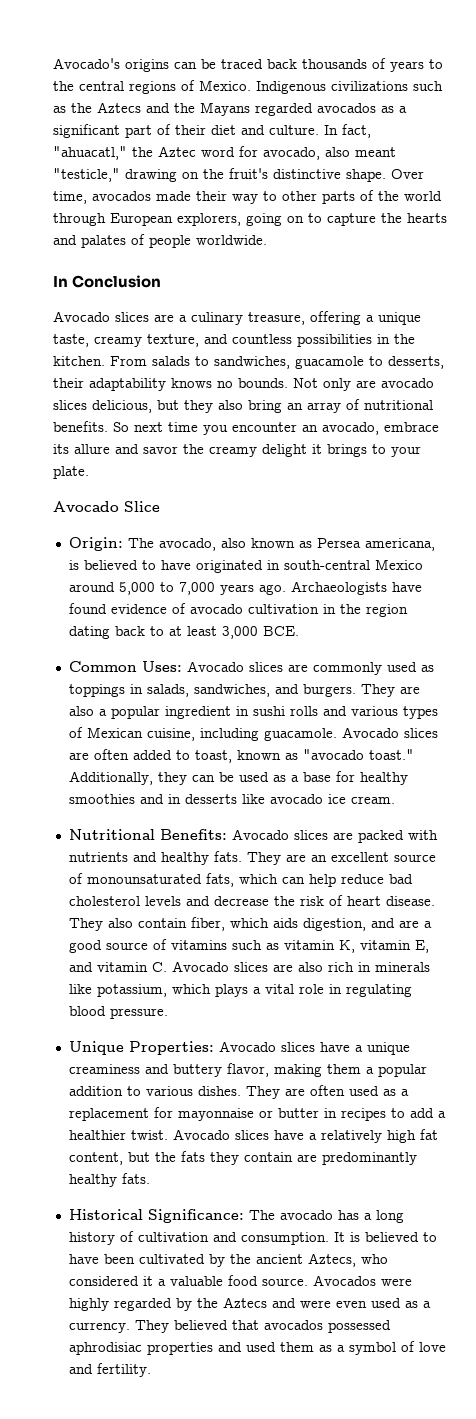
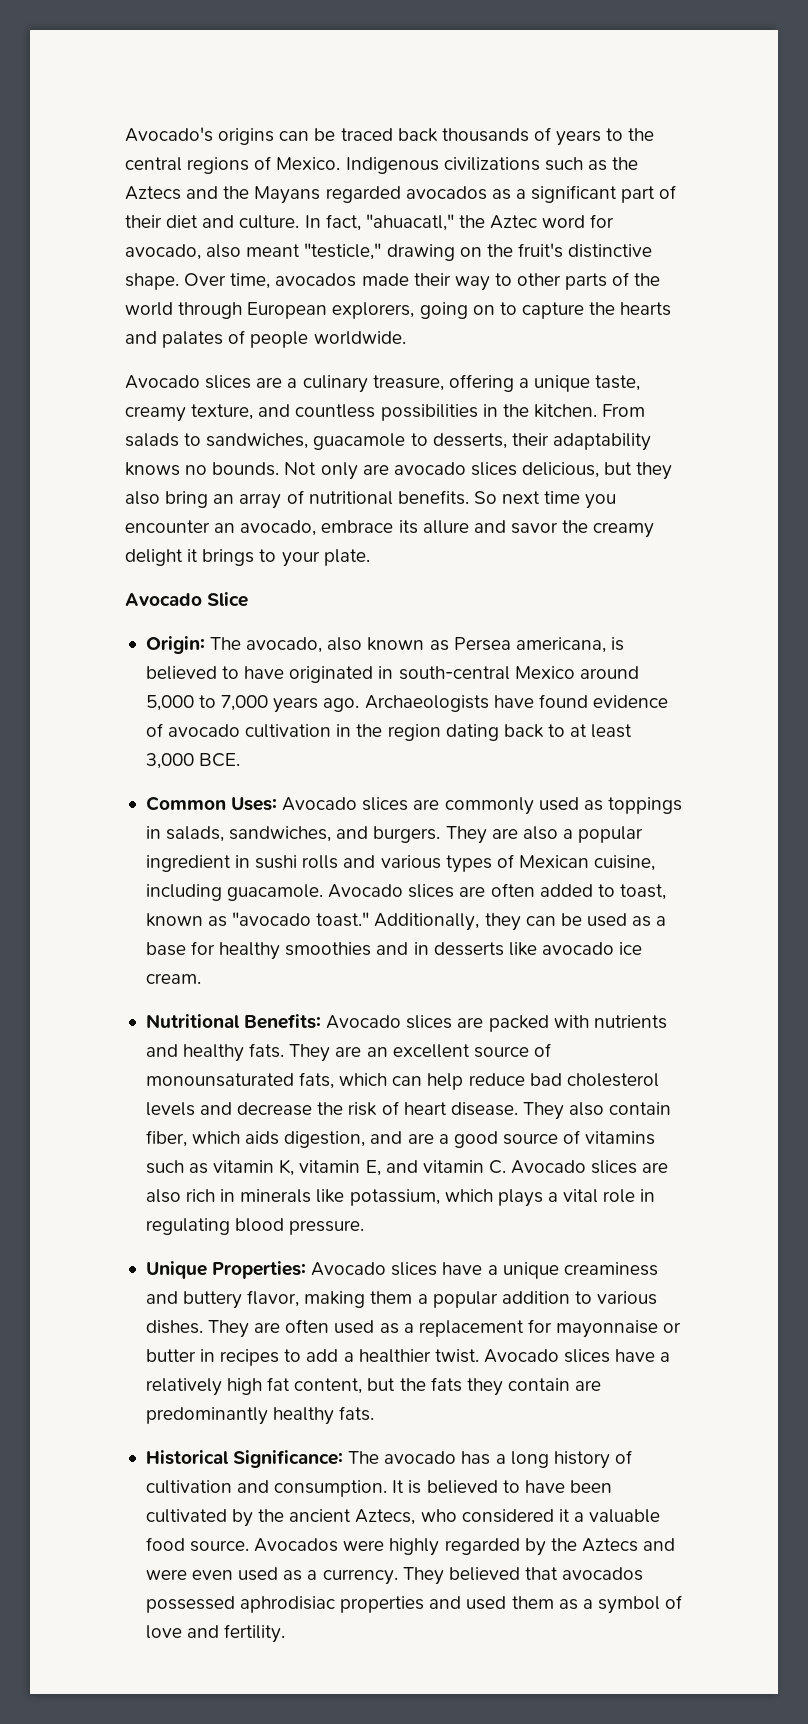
[53,275,162,288] // In Conclusion -> (406, 338) none

